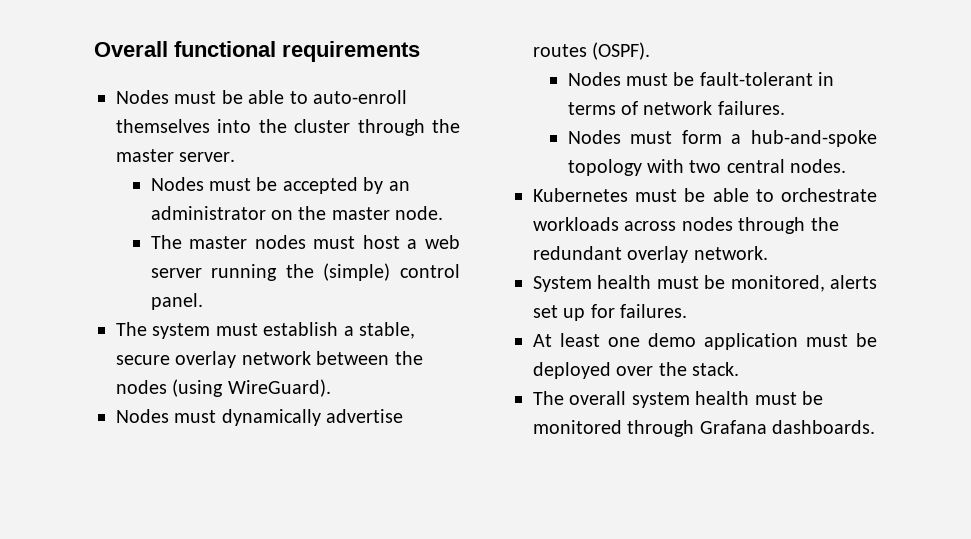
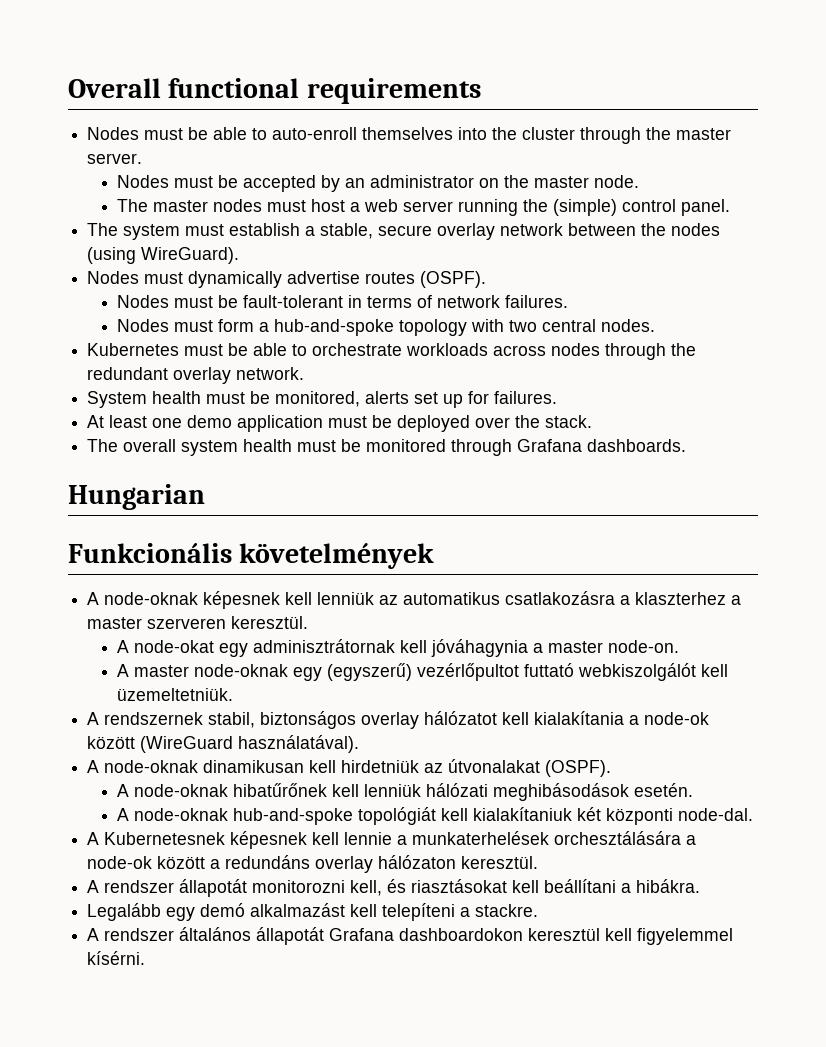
(876, 427) none -> [68,484,205,510] [68,543,435,569] [87,591,742,609] [87,616,309,629] [117,639,680,657] [117,663,729,681] [117,688,234,701] [87,711,710,729] [87,735,360,753] [87,759,612,777] [117,783,694,801] [117,807,754,825] [87,831,697,849] [87,855,539,873] [87,879,701,897] [87,903,539,921] [87,927,734,945] [87,951,146,965] // Hungarian // Funkcionális követelmények // A node-oknak képesnek kell lenniük az automatikus csatlakozásra a klaszterhez a master szerveren keresztül. // A node-okat egy adminisztrátornak kell jóváhagynia a master node-on. // A master node-oknak egy (egyszerű) vezérlőpultot futtató webkiszolgálót kell üzemeltetniük. // A rendszernek stabil, biztonságos overlay hálózatot kell kialakítania a node-ok között (WireGuard használatával). // A node-oknak dinamikusan kell hirdetniük az útvonalakat (OSPF). // A node-oknak hibatűrőnek kell lenniük hálózati meghibásodások esetén. // A node-oknak hub-and-spoke topológiát kell kialakítaniuk két központi node-dal. // A Kubernetesnek képesnek kell lennie a munkaterhelések orchesztálására a node-ok között a redundáns overlay hálózaton keresztül. // A rendszer állapotát monitorozni kell, és riasztásokat kell beállítani a hibákra. // Legalább egy demó alkalmazást kell telepíteni a stackre. // A rendszer általános állapotát Grafana dashboardokon keresztül kell figyelemmel kísérni.

